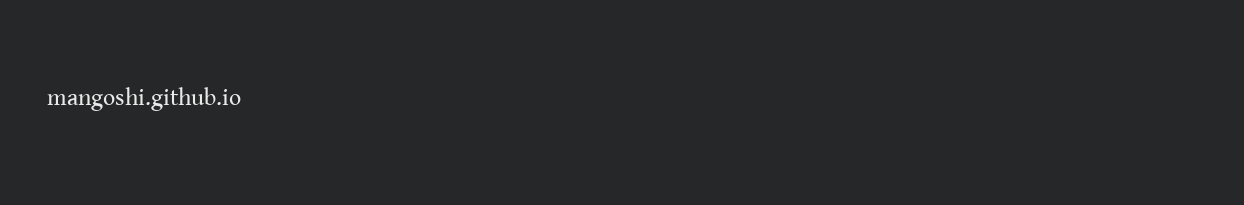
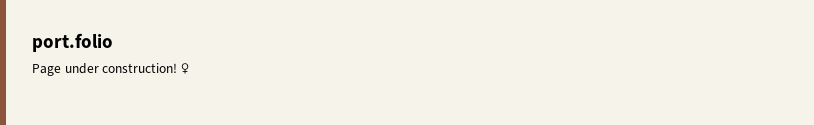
[47,87,241,111] mangoshi.github.io -> [32,33,113,52] [32,63,189,76] port.folio // Page under construction! ♀

